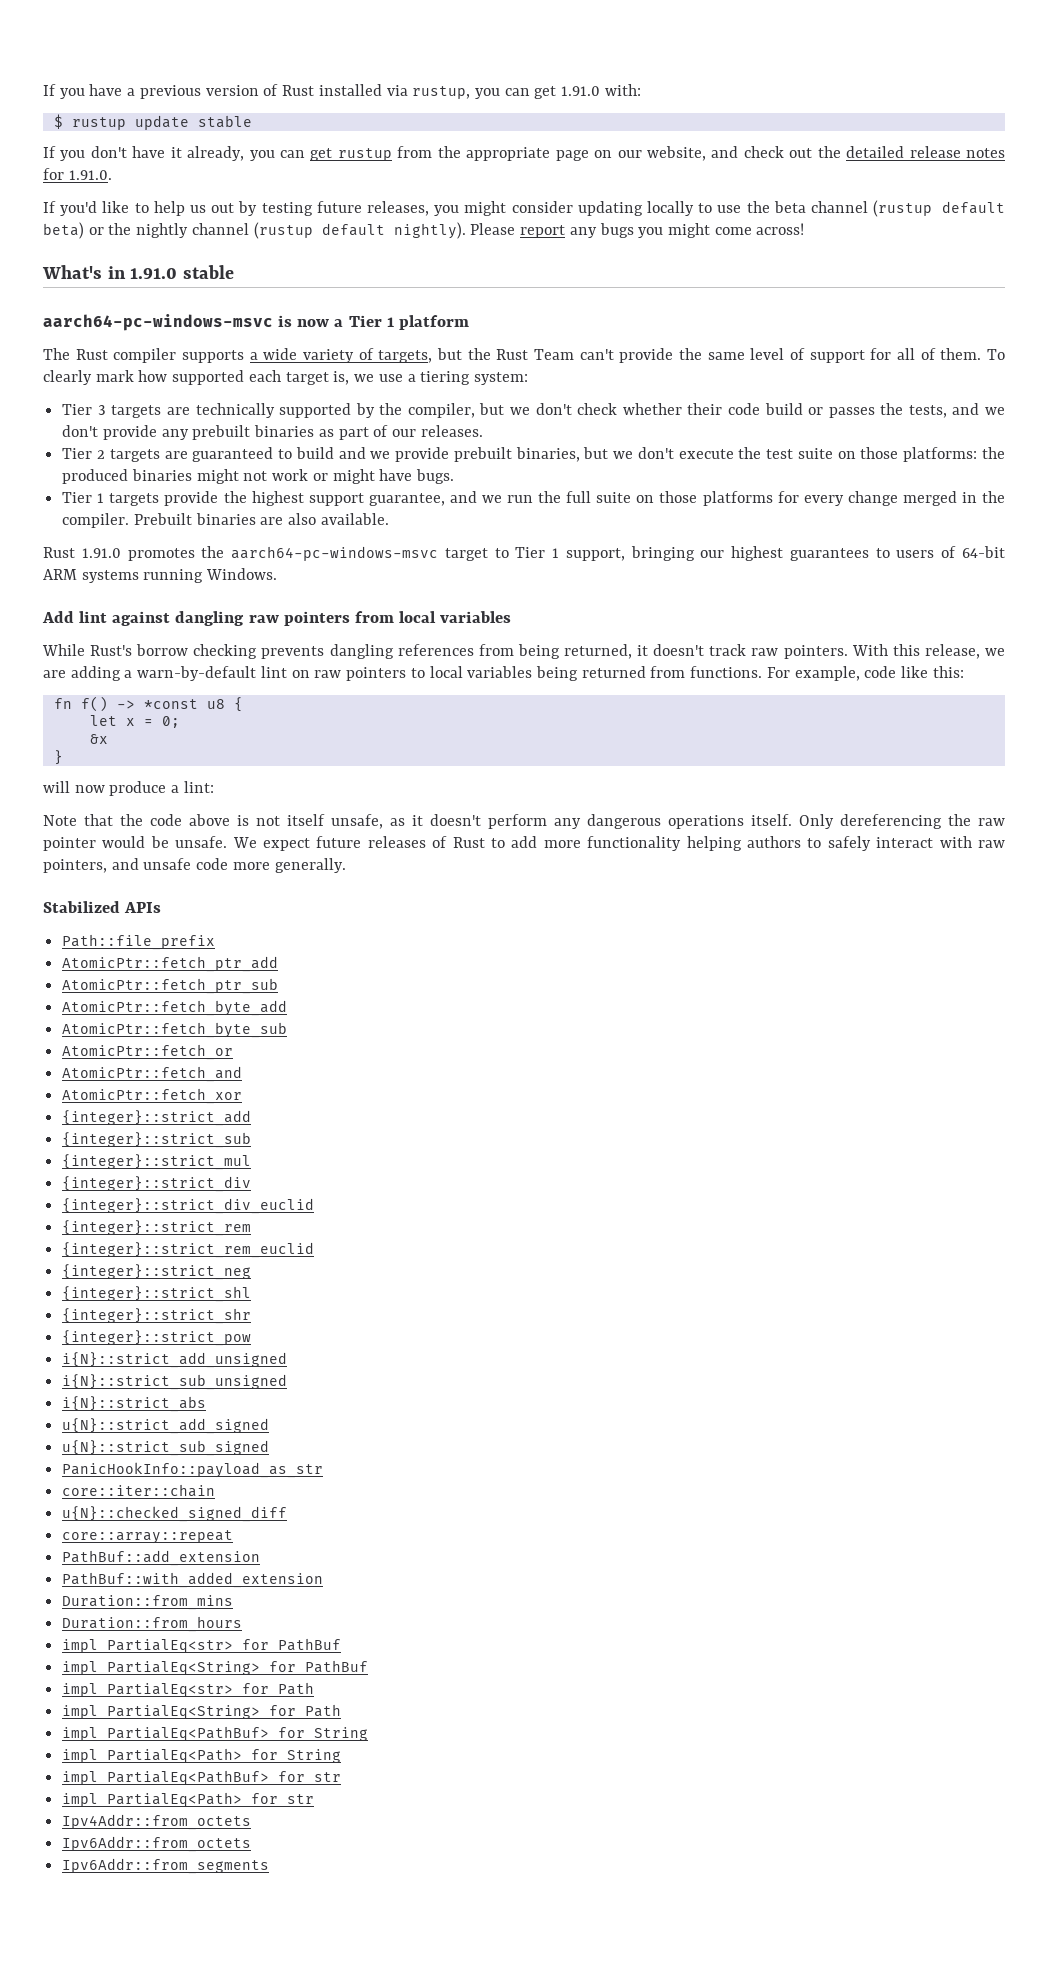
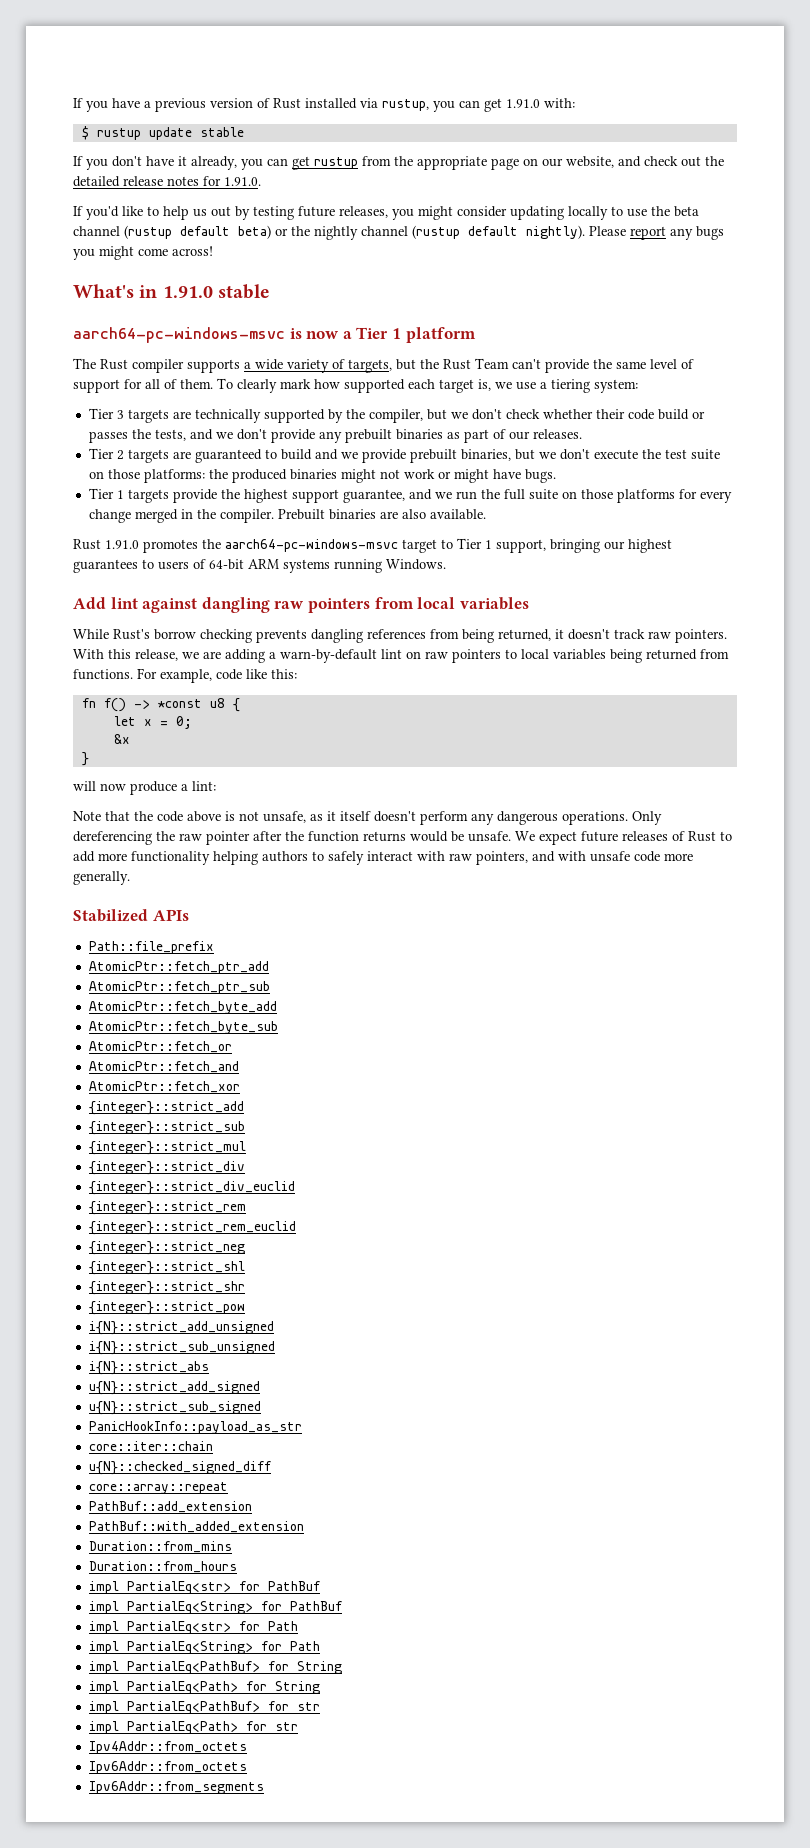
[287,814,325,826] itself -> (259, 816) none
(423, 820) none -> [340,811,371,821] itself
[668,814,792,829] operations itself. -> [562,811,628,825] operations.
(96, 844) none -> [253,831,406,842] after the function returns
(139, 864) none -> [558,851,586,861] with

